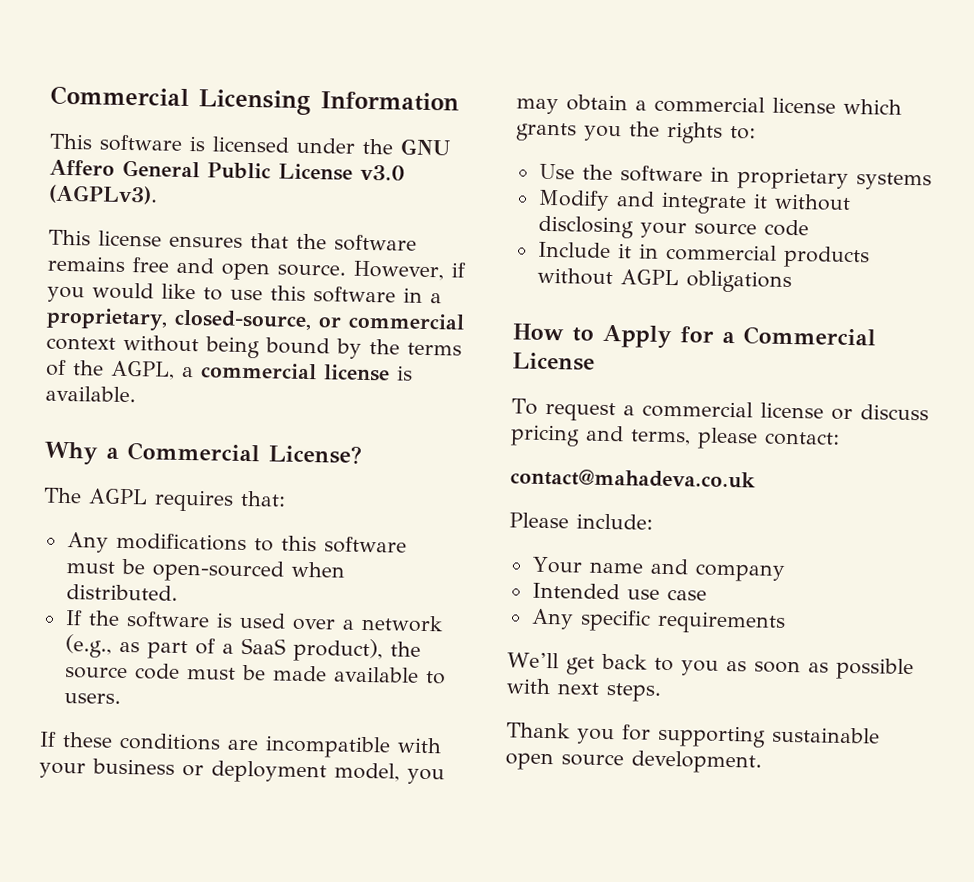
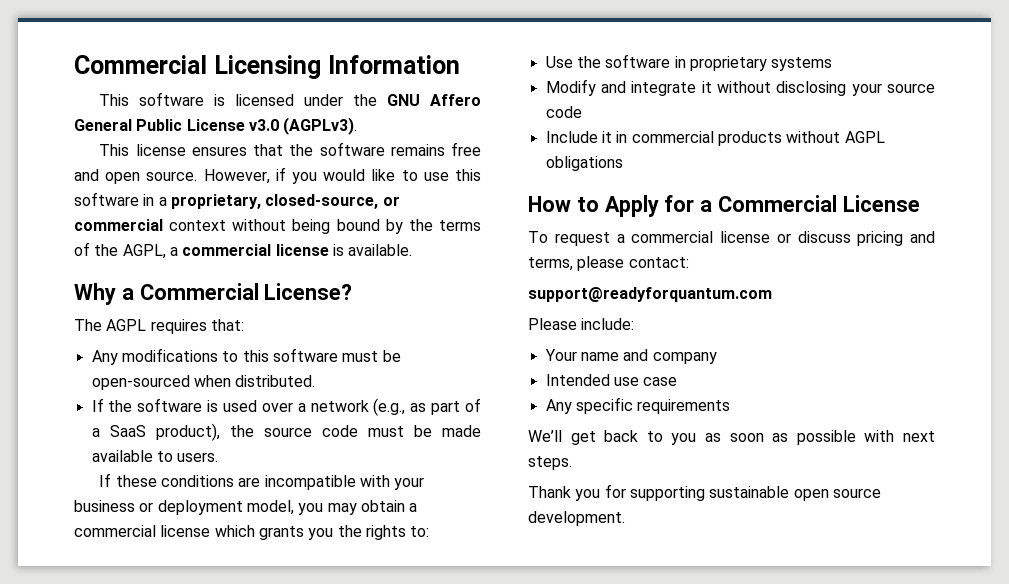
[510,468,756,489] contact@mahadeva.co.uk -> [528,287,772,302] support@readyforquantum.com

